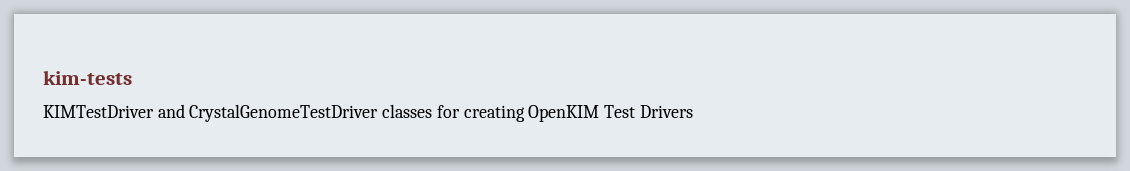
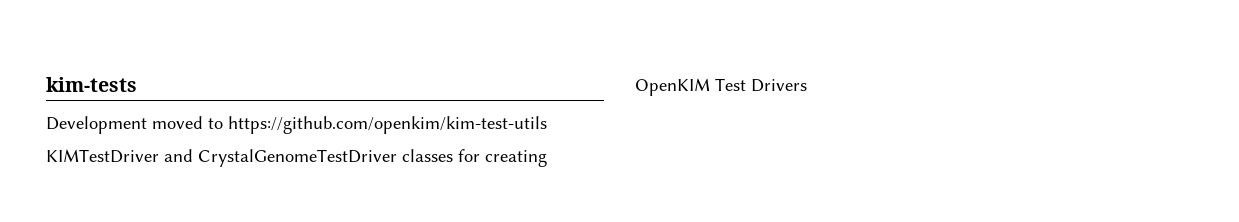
(132, 77) none -> [46,116,547,134] // Development moved to https://github.com/openkim/kim-test-utils

